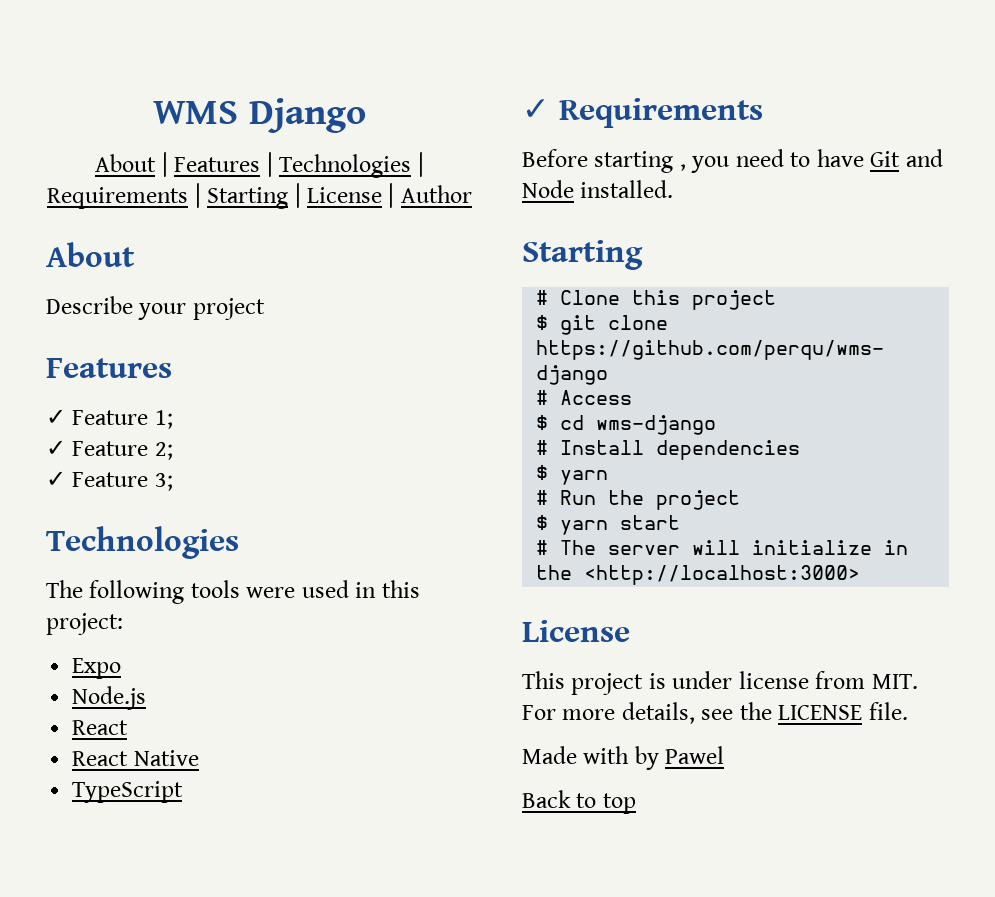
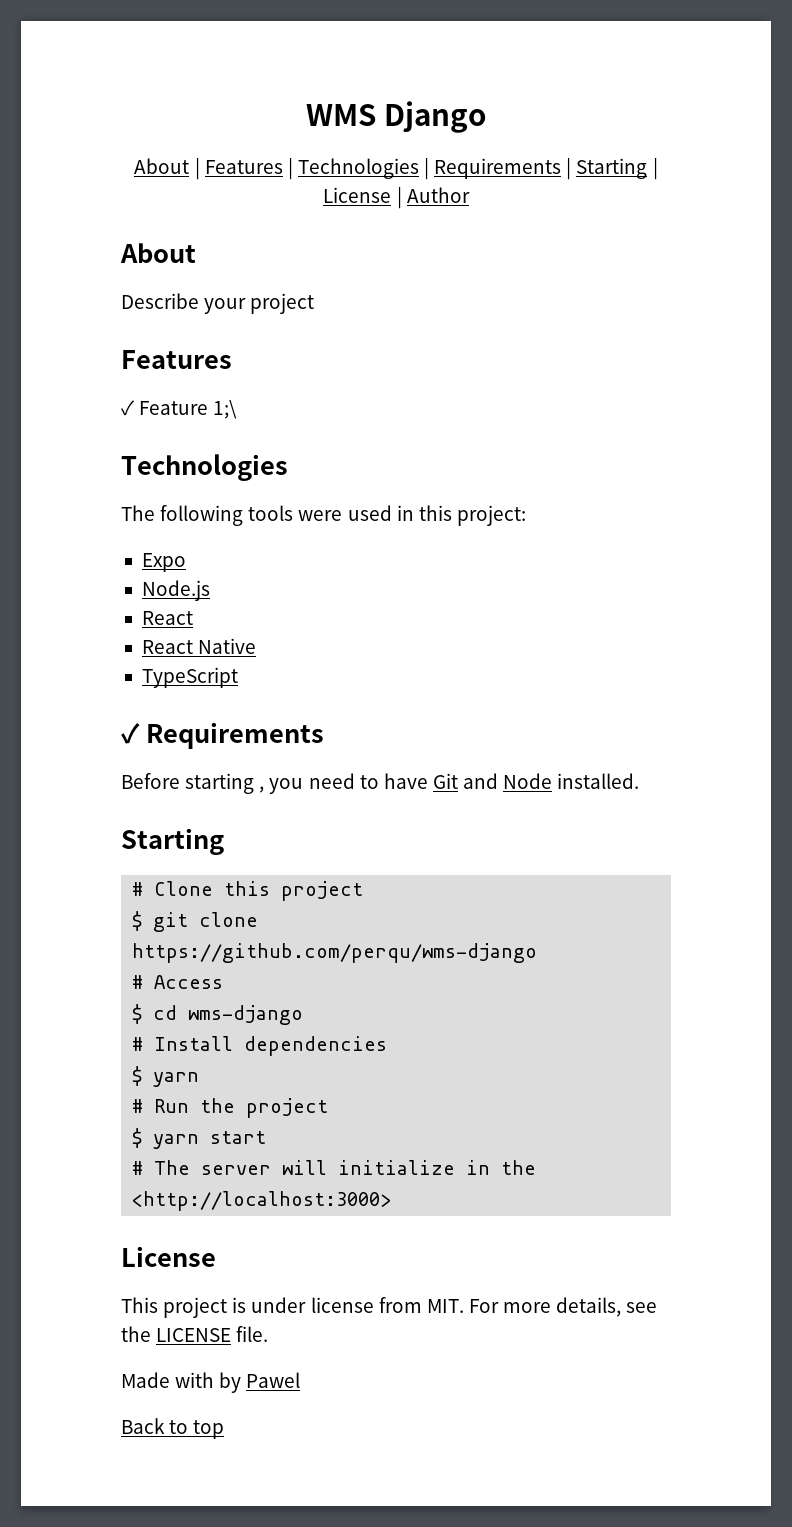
[154,410,173,429] [46,440,173,460] [46,471,173,491] 1; // ✓ Feature 2; // ✓ Feature 3; -> [213,400,238,419] 1;\

